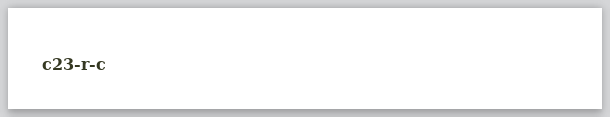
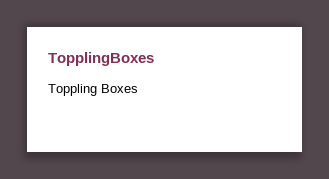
[42,58,106,70] c23-r-c -> [48,52,154,66] [48,84,138,96] TopplingBoxes // Toppling Boxes

